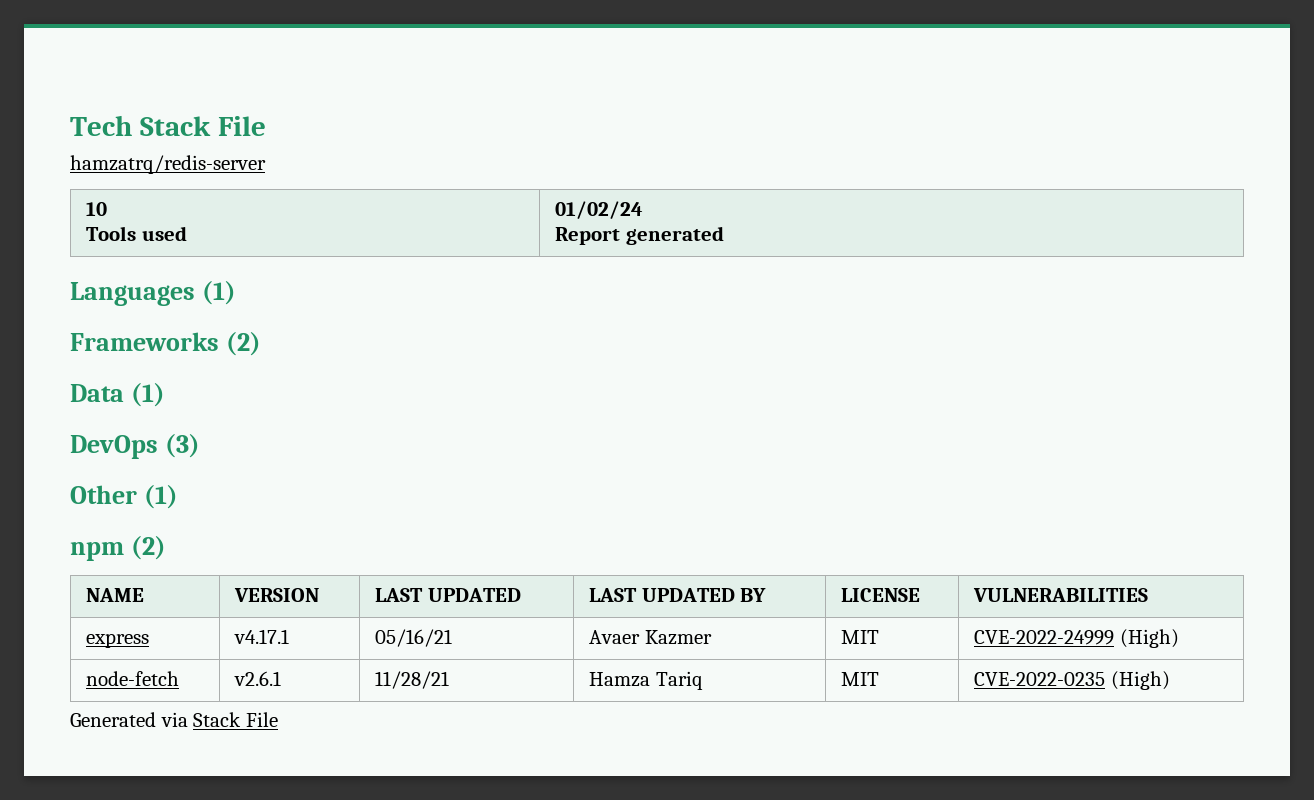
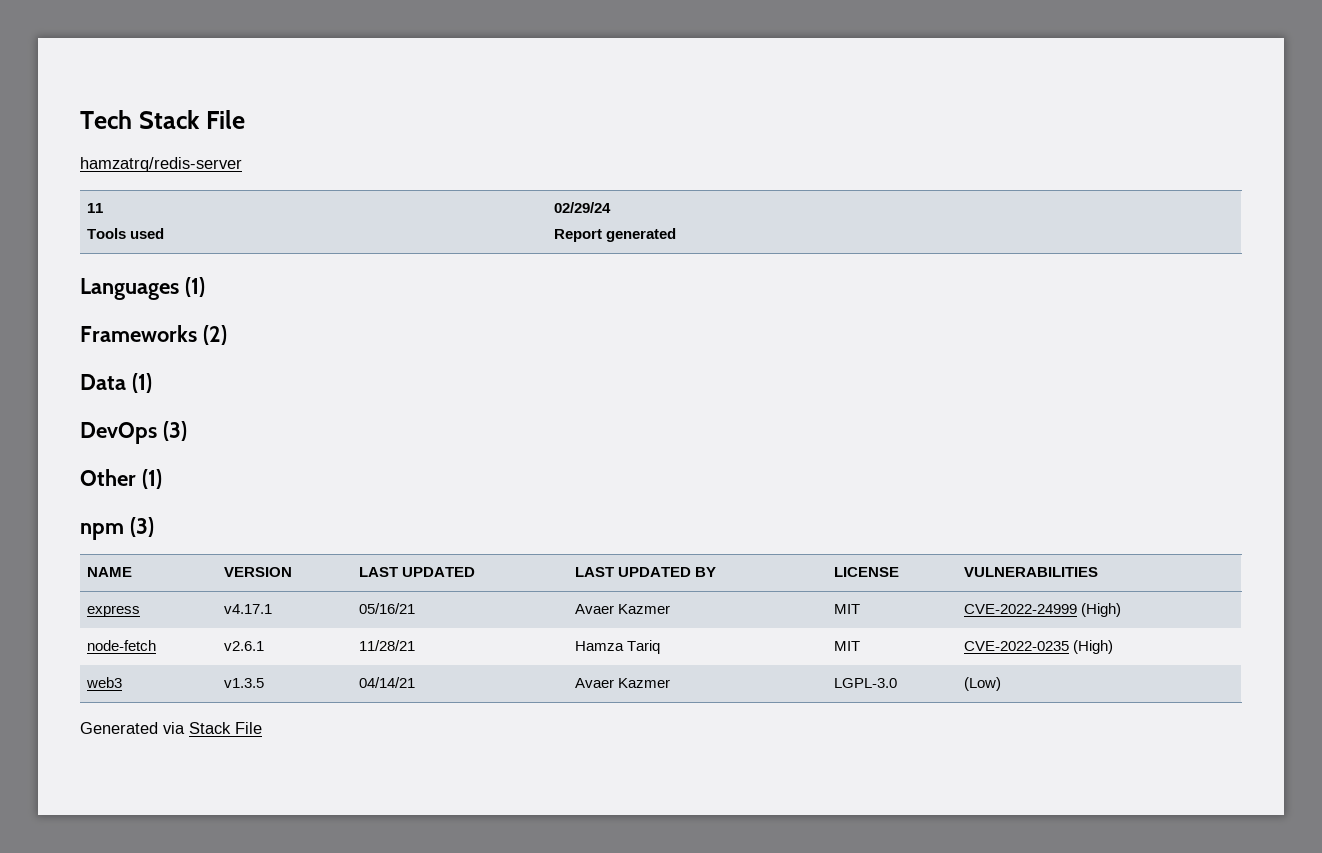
[86,202,108,216] 10 -> [86,203,103,213] 11
[555,201,644,219] 01/02/24 -> [553,202,611,213] 02/29/24
[130,536,166,560] (2) -> [129,517,154,537] (3)
(1170, 680) none -> [85,677,122,688] [223,678,264,688] [358,677,415,688] [574,678,670,688] [833,678,897,688] [963,677,1001,691] // web3 | v1.3.5 | 04/14/21 | Avaer Kazmer | LGPL-3.0 | (Low)

